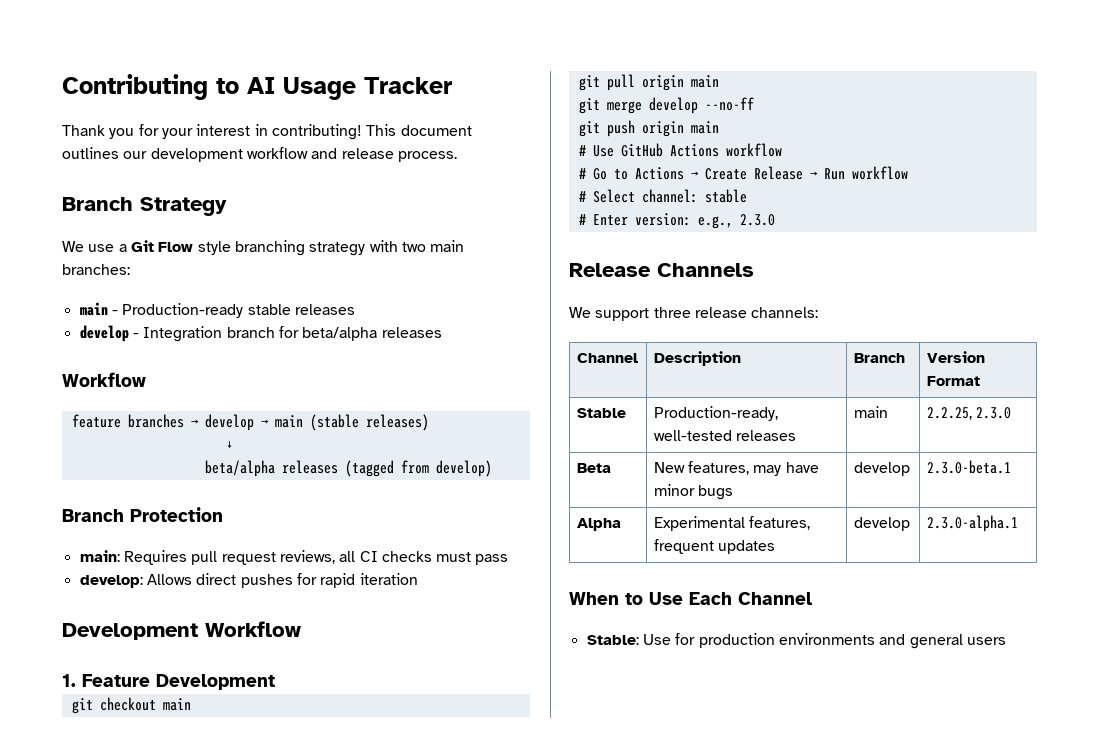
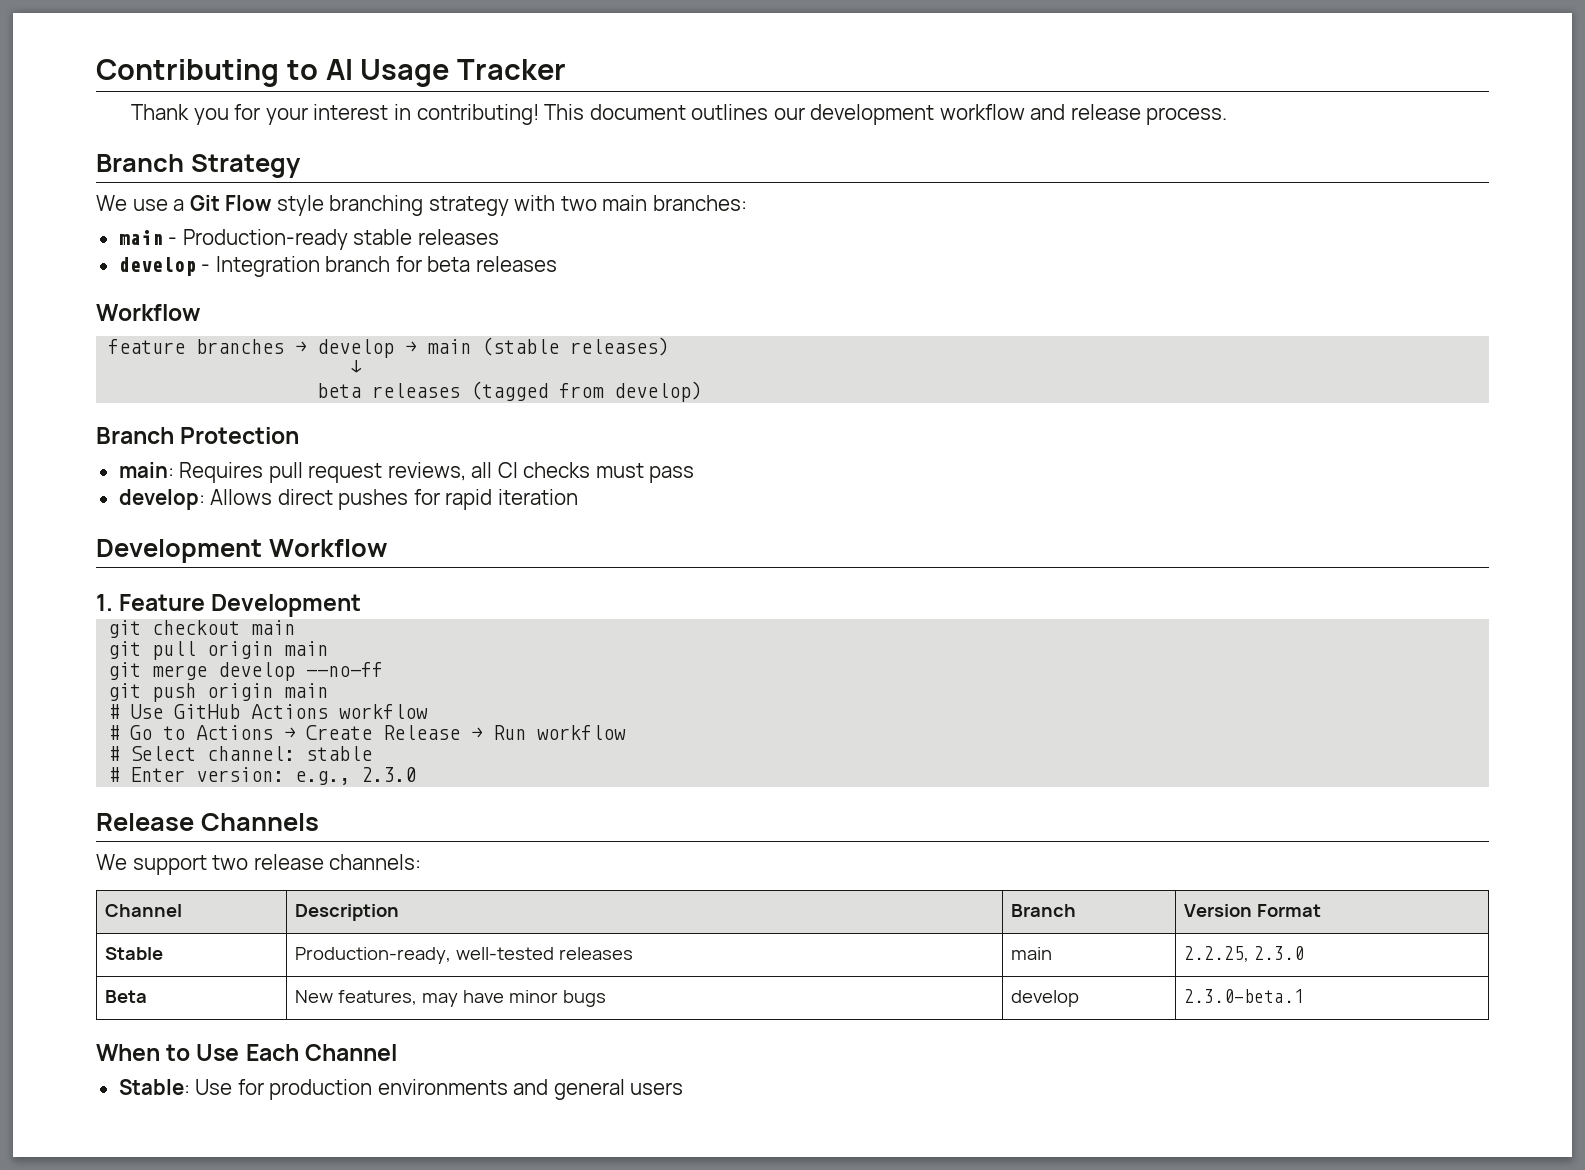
[302,327,378,341] beta/alpha -> [427,256,471,272] beta
[204,460,275,477] beta/alpha -> [317,383,362,398] beta
[653,307,691,318] three -> [212,855,249,870] two
[576,518,621,531] [653,516,810,531] [653,539,775,554] [853,517,910,531] [926,515,1018,532] // Alpha | Experimental features, frequent updates | develop | 2.3.0-alpha.1 -> (1304, 996) none

